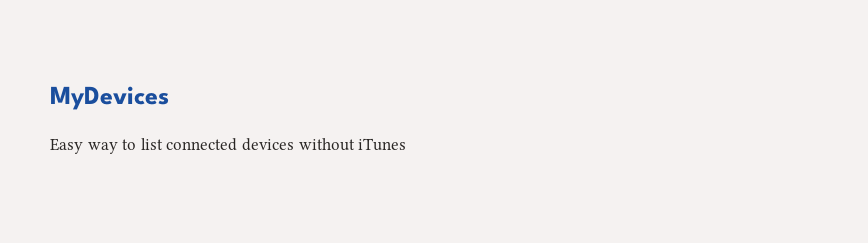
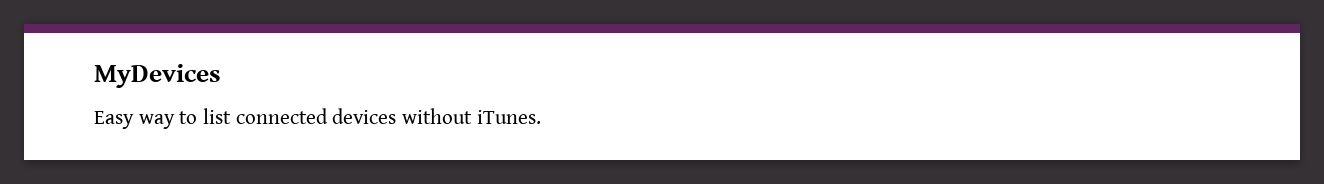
[358,138,407,151] iTunes -> [476,110,541,124] iTunes.

